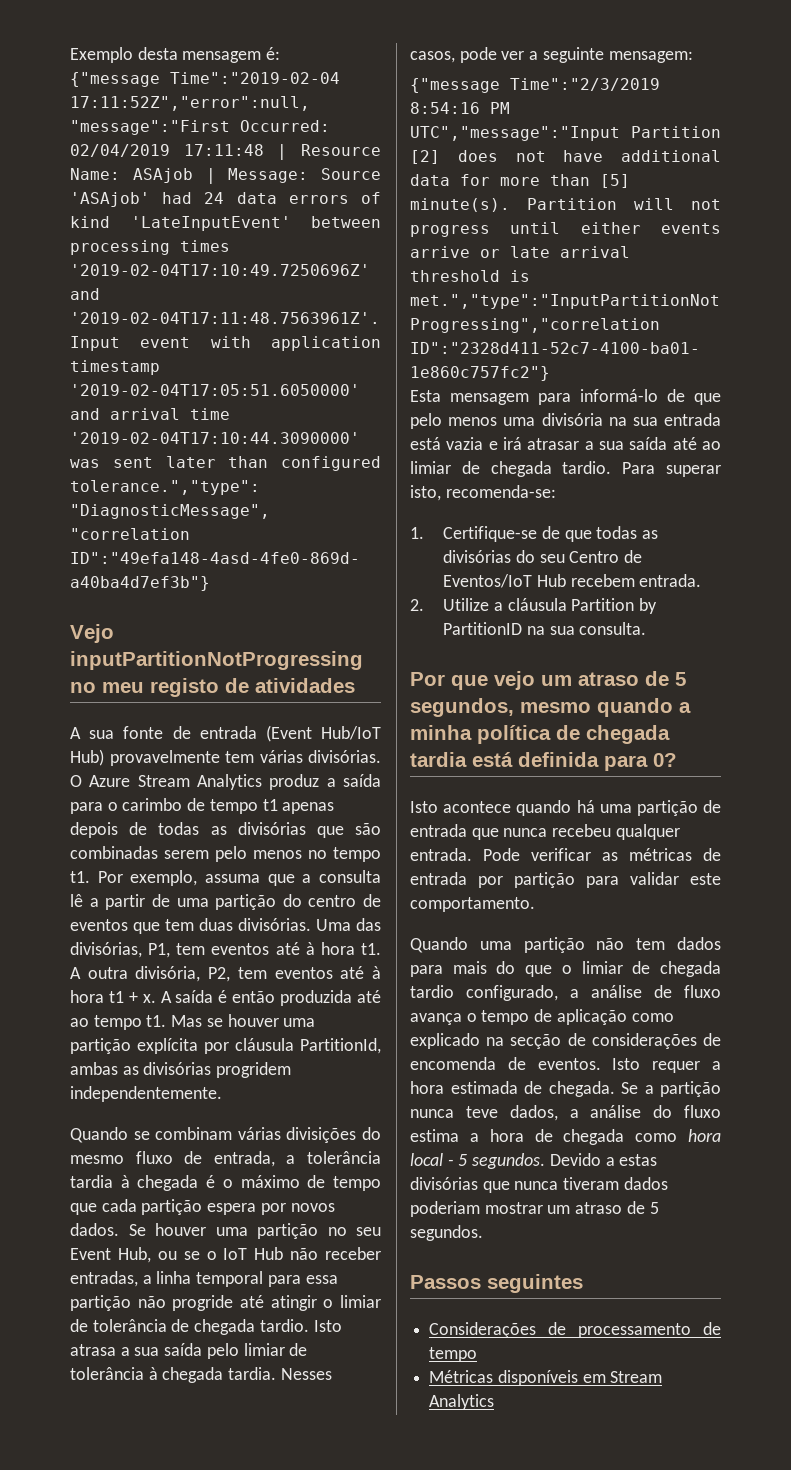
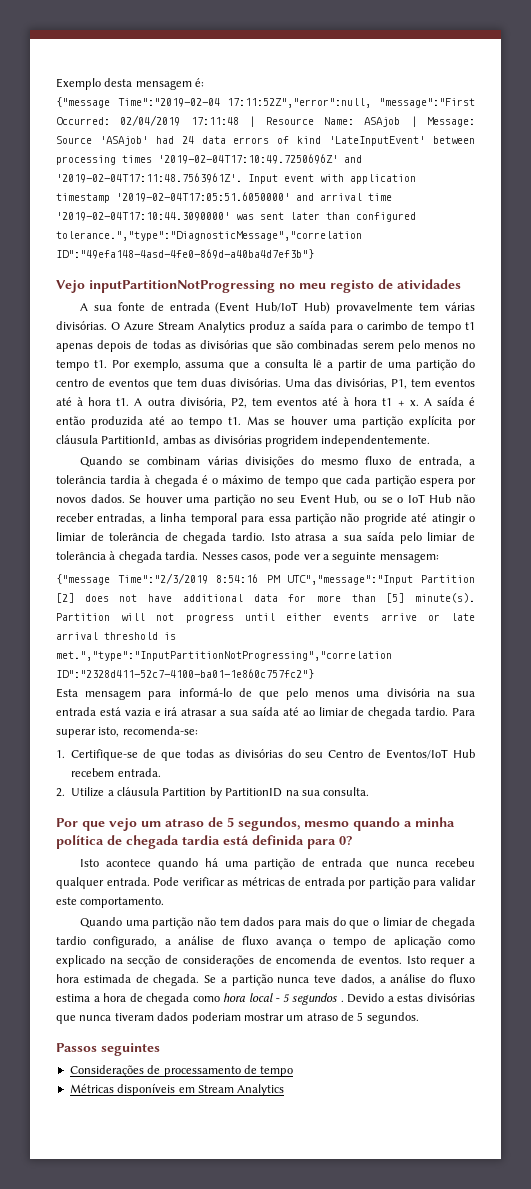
[472,1153,546,1169] segundos. -> [292,993,344,1005] segundos .

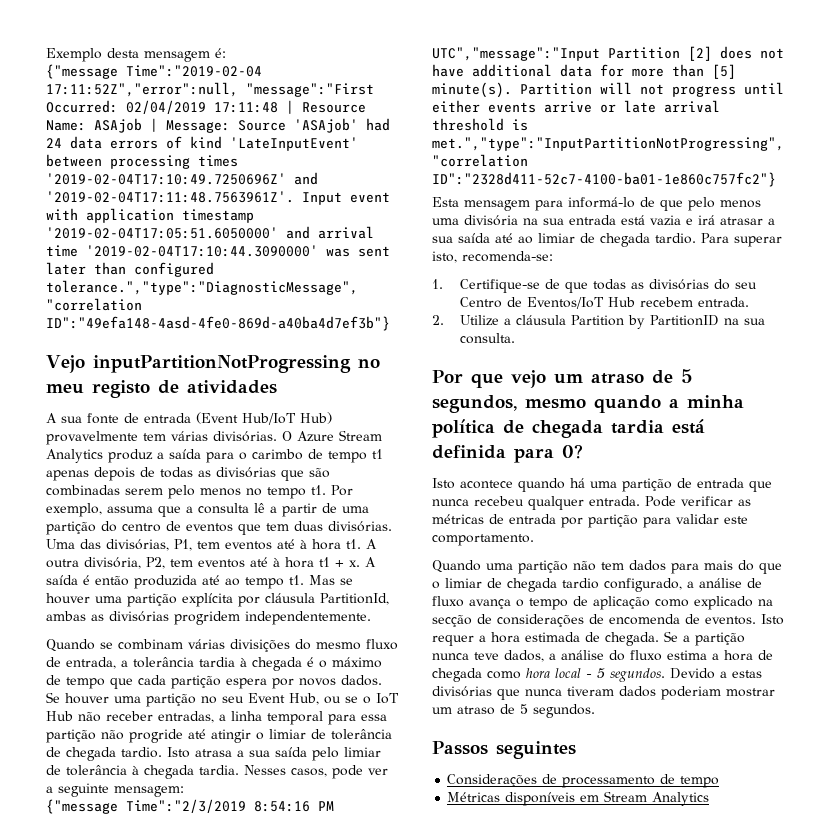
[292,993,344,1005] segundos . -> [610,668,665,682] segundos.

